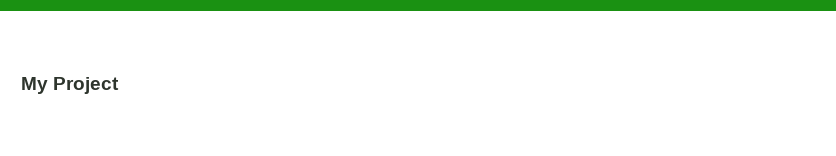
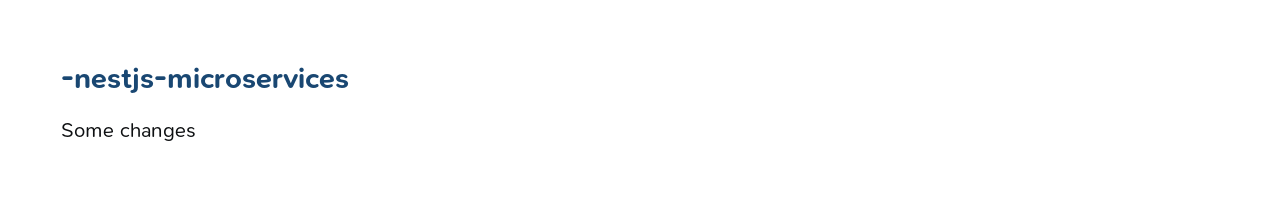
[21,77,120,94] My Project -> [61,67,349,94] [61,123,196,141] -nestjs-microservices // Some changes

